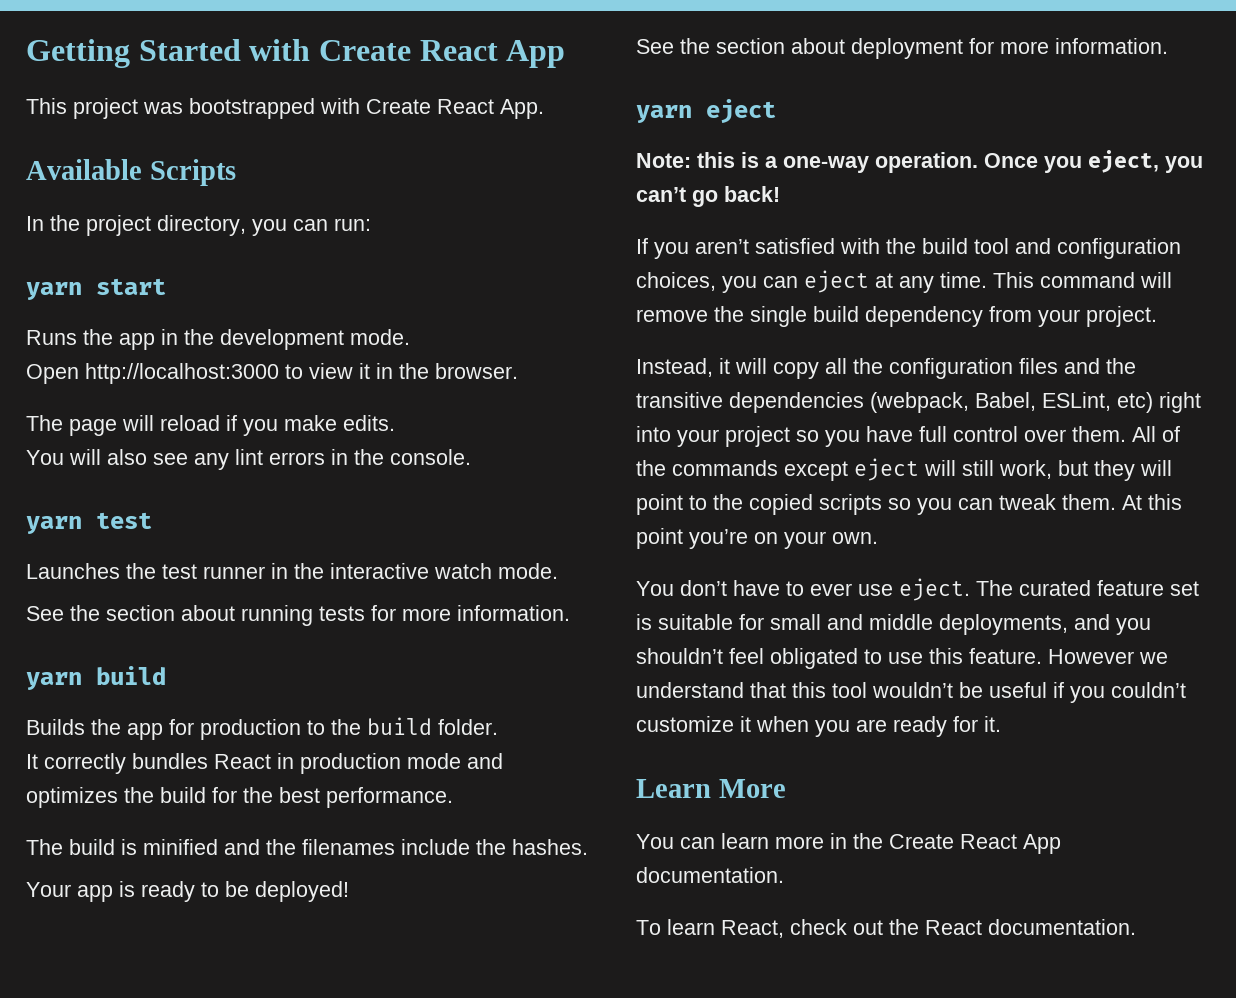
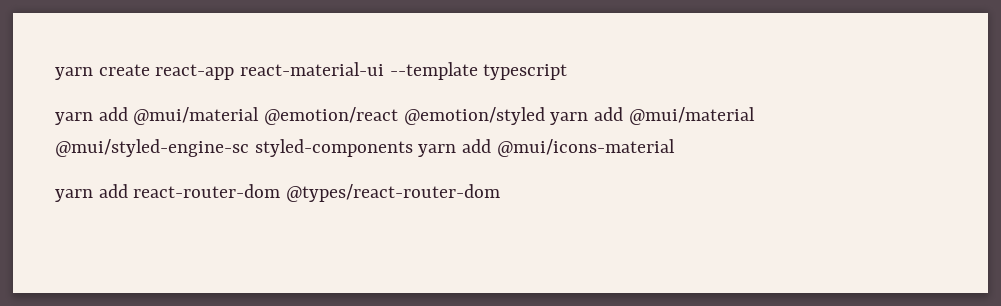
[26,39,566,68] [26,98,544,119] [26,159,236,186] [26,215,371,236] [26,278,166,300] [26,329,410,350] [26,363,518,384] [26,415,395,436] [26,449,471,470] [26,512,152,534] [26,563,558,579] [26,605,570,626] [26,666,166,690] [26,717,498,740] [26,753,503,774] [26,787,453,808] [26,839,588,855] [26,881,349,902] [636,38,1168,59] [636,99,776,124] [636,150,1203,173] [636,186,780,207] [636,238,1181,259] [636,270,1172,293] [636,306,1157,327] [636,358,1136,379] [636,392,1201,413] [636,426,1180,447] [636,458,1172,481] [636,494,1182,515] [636,528,878,549] [636,578,1199,601] [636,614,1151,635] [636,648,1168,669] [636,682,1186,703] [636,716,1001,737] [636,779,786,798] [636,833,1061,854] [636,867,784,883] [636,919,1136,938] Getting Started with Create React App // This project was bootstrapped with Create React App. // Available Scripts // In the project directory, you can run: // yarn start // Runs the app in the development mode. // Open http://localhost:3000 to view it in the browser. // The page will reload if you make edits. // You will also see any lint errors in the console. // yarn test // Launches the test runner in the interactive watch mode. // See the section about running tests for more information. // yarn build // Builds the app for production to the build folder. // It correctly bundles React in production mode and optimizes the build for the best performance. // The build is minified and the filenames include the hashes. // Your app is ready to be deployed! // See the section about deployment for more information. // yarn eject // Note: this is a one-way operation. Once you eject, you can’t go back! // If you aren’t satisfied with the build tool and configuration choices, you can eject at any time. This command will remove the single build dependency from your project. // Instead, it will copy all the configuration files and the transitive dependencies (webpack, Babel, ESLint, etc) right into your project so you have full control over them. All of the commands except eject will still work, but they will point to the copied scripts so you can tweak them. At this point you’re on your own. // You don’t have to ever use eject. The curated feature set is suitable for small and middle deployments, and you shouldn’t feel obligated to use this feature. However we understand that this tool wouldn’t be useful if you couldn’t customize it when you are ready for it. // Learn More // You can learn more in the Create React App documentation. // To learn React, check out the React documentation. -> [55,62,568,80] [55,107,755,125] [55,139,675,157] [55,184,501,202] yarn create react-app react-material-ui --template typescript // yarn add @mui/material @emotion/react @emotion/styled yarn add @mui/material @mui/styled-engine-sc styled-components yarn add @mui/icons-material // yarn add react-router-dom @types/react-router-dom

